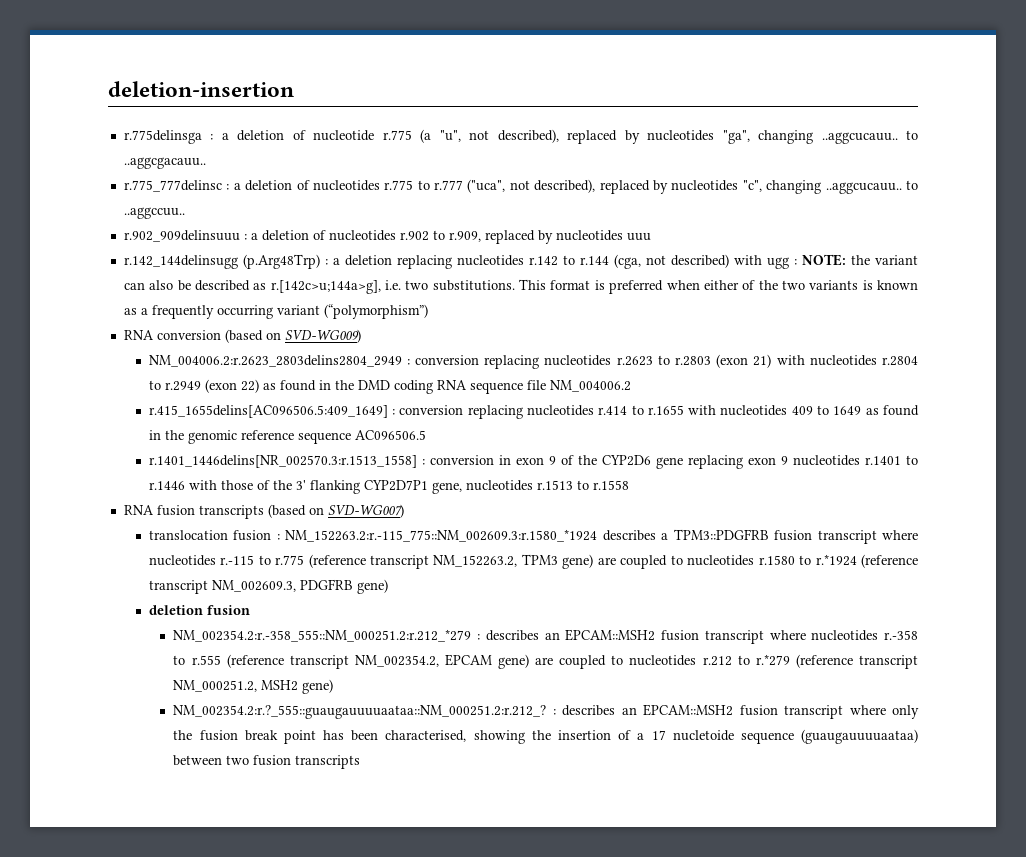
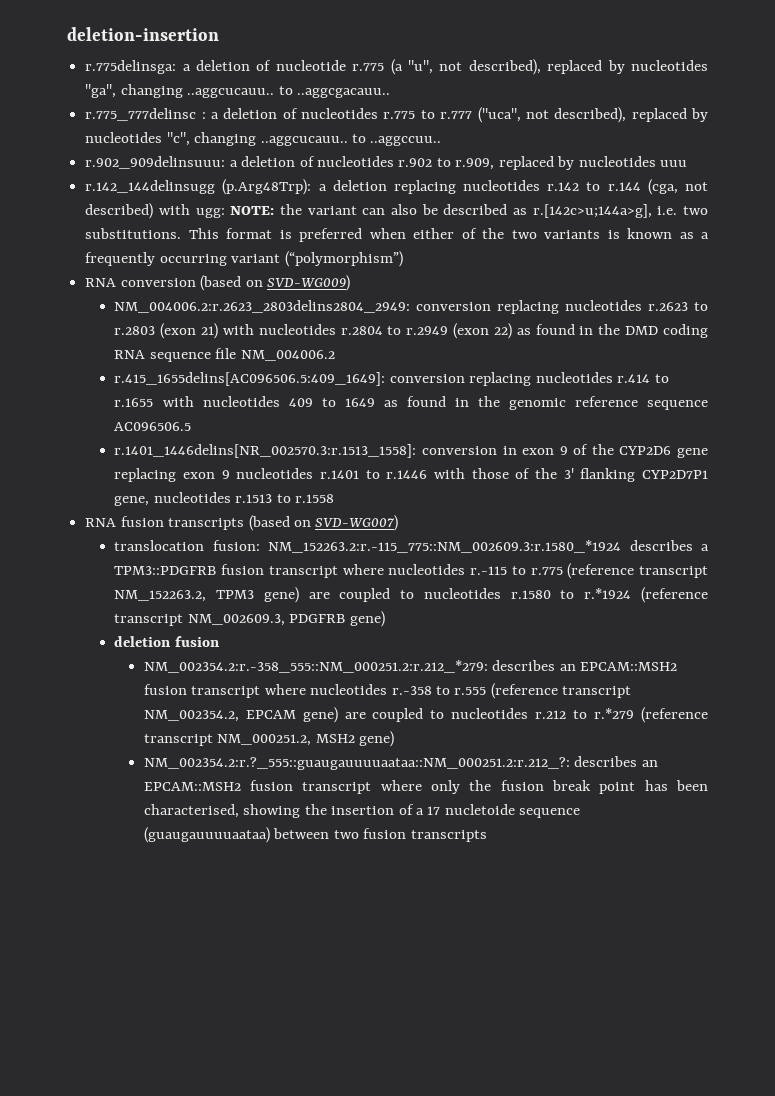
[123,130,214,144] r.775delinsga : -> [85,60,177,74] r.775delinsga:
[123,230,247,242] r.902_909delinsuuu : -> [85,156,226,169] r.902_909delinsuuu:
[242,254,328,269] (p.Arg48Trp) : -> [222,179,312,195] (p.Arg48Trp):
[766,257,797,269] ugg : -> [195,208,225,218] ugg:
[148,355,410,367] NM_004006.2:r.2623_2803delins2804_2949 : -> [114,300,411,313] NM_004006.2:r.2623_2803delins2804_2949:
[148,405,396,418] r.415_1655delins[AC096506.5:409_1649] : -> [114,372,386,386] r.415_1655delins[AC096506.5:409_1649]:
[148,455,425,468] r.1401_1446delins[NR_002570.3:r.1513_1558] : -> [114,444,417,458] r.1401_1446delins[NR_002570.3:r.1513_1558]:
[233,530,280,541] fusion : -> [212,540,260,551] fusion:
[173,629,481,642] NM_002354.2:r.-358_555::NM_000251.2:r.212_*279 : -> [143,660,488,673] NM_002354.2:r.-358_555::NM_000251.2:r.212_*279:
[173,705,556,719] NM_002354.2:r.?_555::guaugauuuuaataa::NM_000251.2:r.212_? : -> [143,757,570,770] NM_002354.2:r.?_555::guaugauuuuaataa::NM_000251.2:r.212_?:

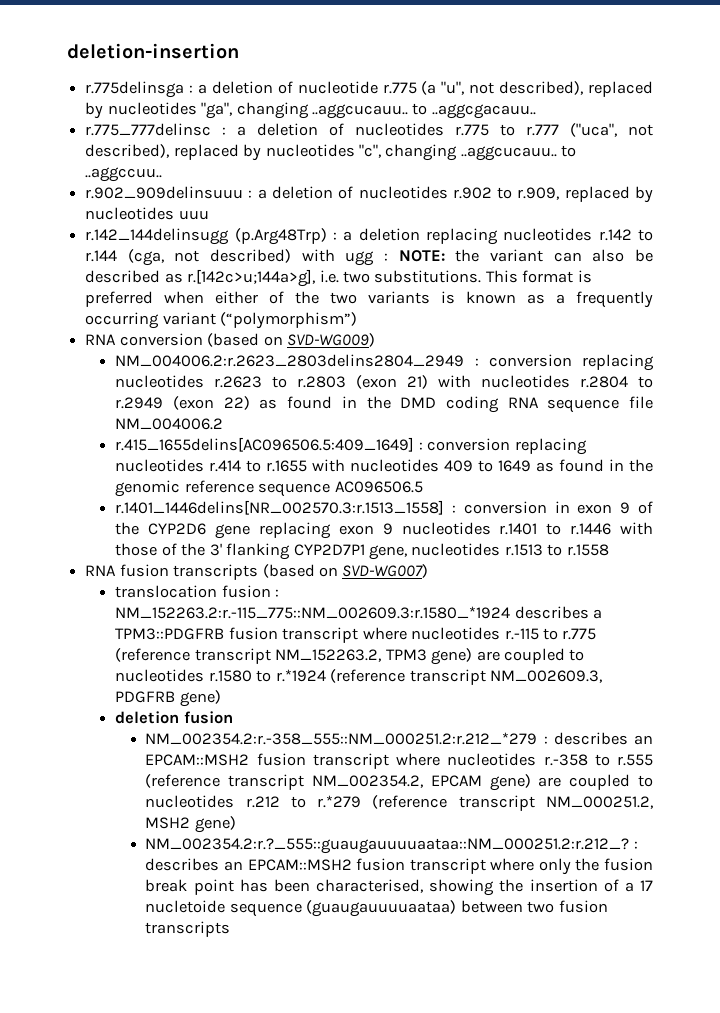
[85,60,177,74] r.775delinsga: -> [85,81,194,98] r.775delinsga :
[85,156,226,169] r.902_909delinsuuu: -> [85,186,253,199] r.902_909delinsuuu :
[222,179,312,195] (p.Arg48Trp): -> [234,228,337,245] (p.Arg48Trp) :
[195,208,225,218] ugg: -> [345,251,389,266] ugg :
[114,300,411,313] NM_004006.2:r.2623_2803delins2804_2949: -> [115,354,479,367] NM_004006.2:r.2623_2803delins2804_2949 :
[114,372,386,386] r.415_1655delins[AC096506.5:409_1649]: -> [115,437,423,452] r.415_1655delins[AC096506.5:409_1649] :
[114,444,417,458] r.1401_1446delins[NR_002570.3:r.1513_1558]: -> [115,500,457,515] r.1401_1446delins[NR_002570.3:r.1513_1558] :
[212,540,260,551] fusion: -> [221,585,280,598] fusion :
[143,660,488,673] NM_002354.2:r.-358_555::NM_000251.2:r.212_*279: -> [145,732,548,745] NM_002354.2:r.-358_555::NM_000251.2:r.212_*279 :
[143,757,570,770] NM_002354.2:r.?_555::guaugauuuuaataa::NM_000251.2:r.212_?: -> [145,838,638,854] NM_002354.2:r.?_555::guaugauuuuaataa::NM_000251.2:r.212_? :

